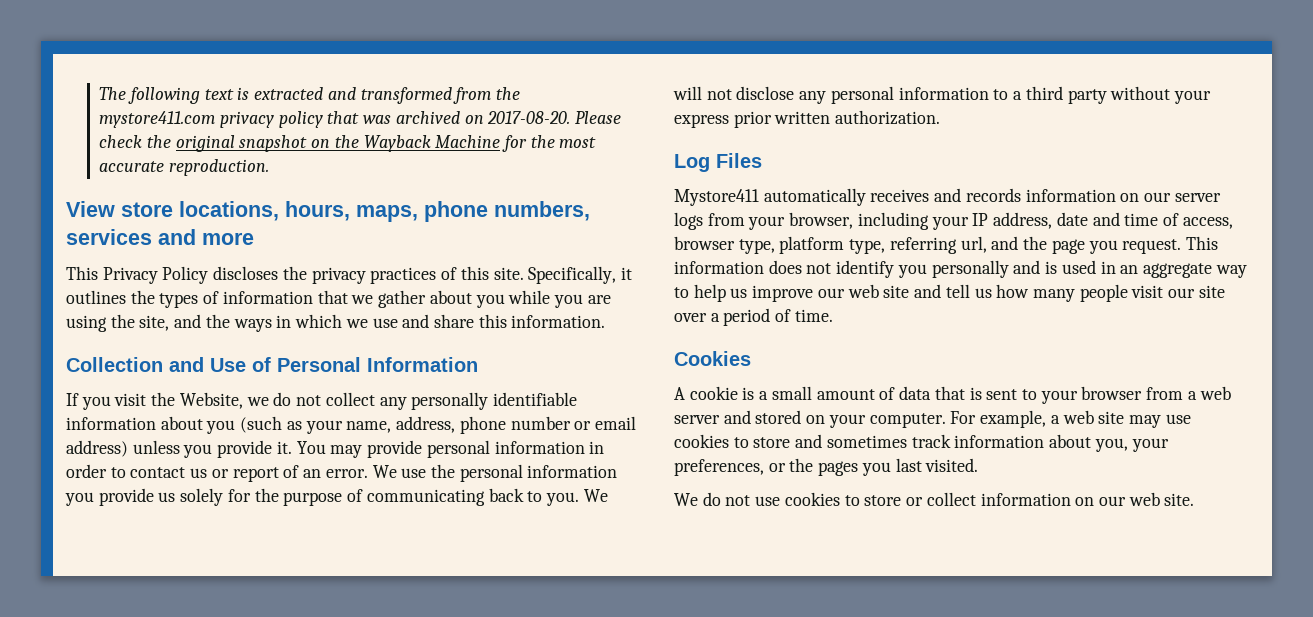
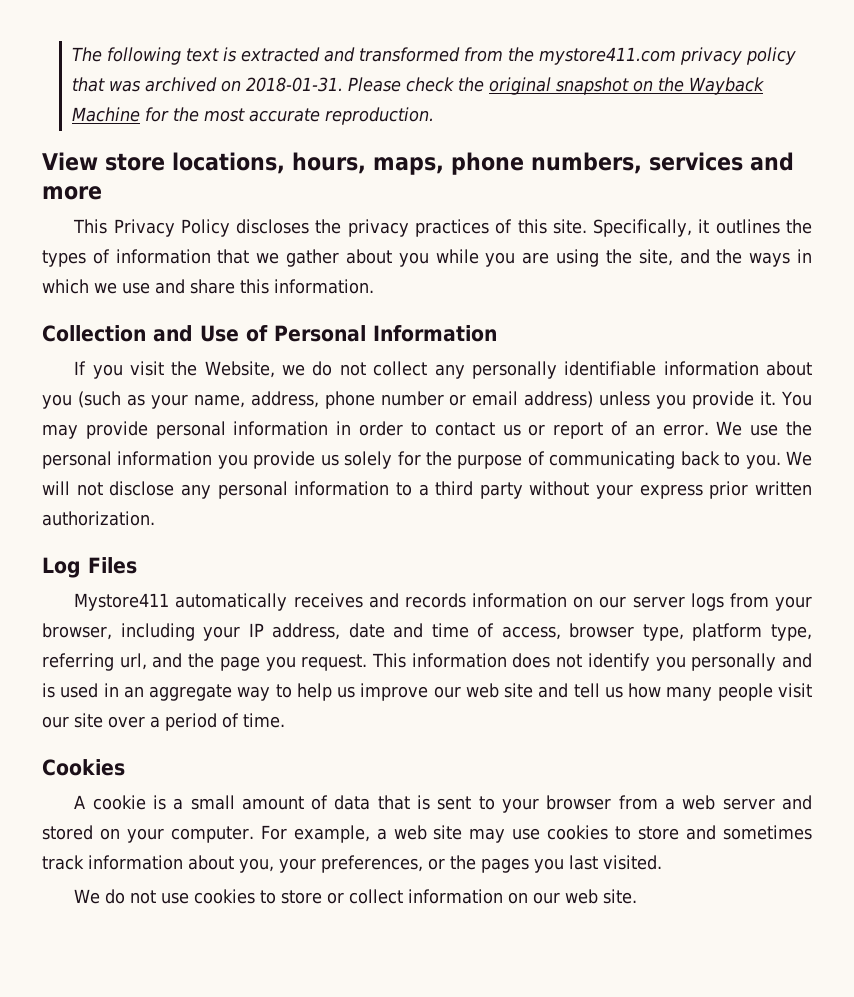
[487,111,571,124] 2017-08-20. -> [245,77,343,92] 2018-01-31.

